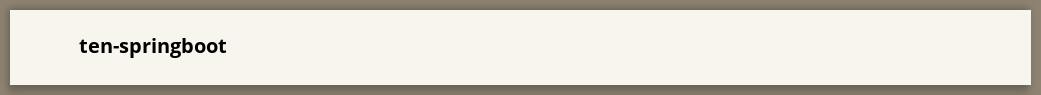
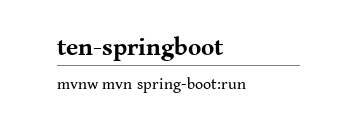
(227, 48) none -> [57,77,246,93] // mvnw mvn spring-boot:run

